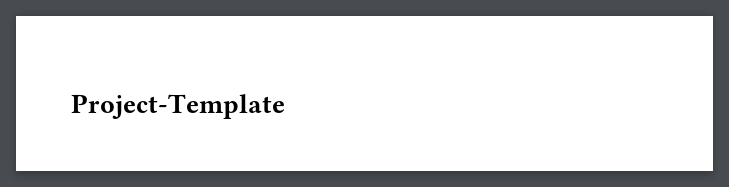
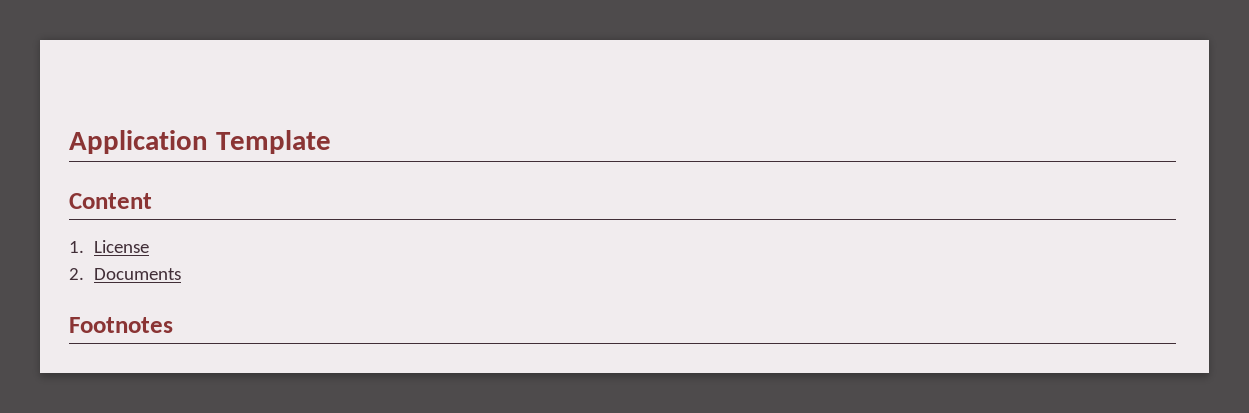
[71,94,285,119] Project-Template -> [69,130,331,154] [69,193,152,209] [69,240,150,253] [69,268,182,280] [69,317,173,333] Application Template // Content // 1. License // 2. Documents // Footnotes

